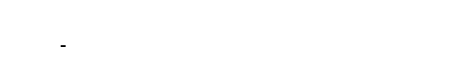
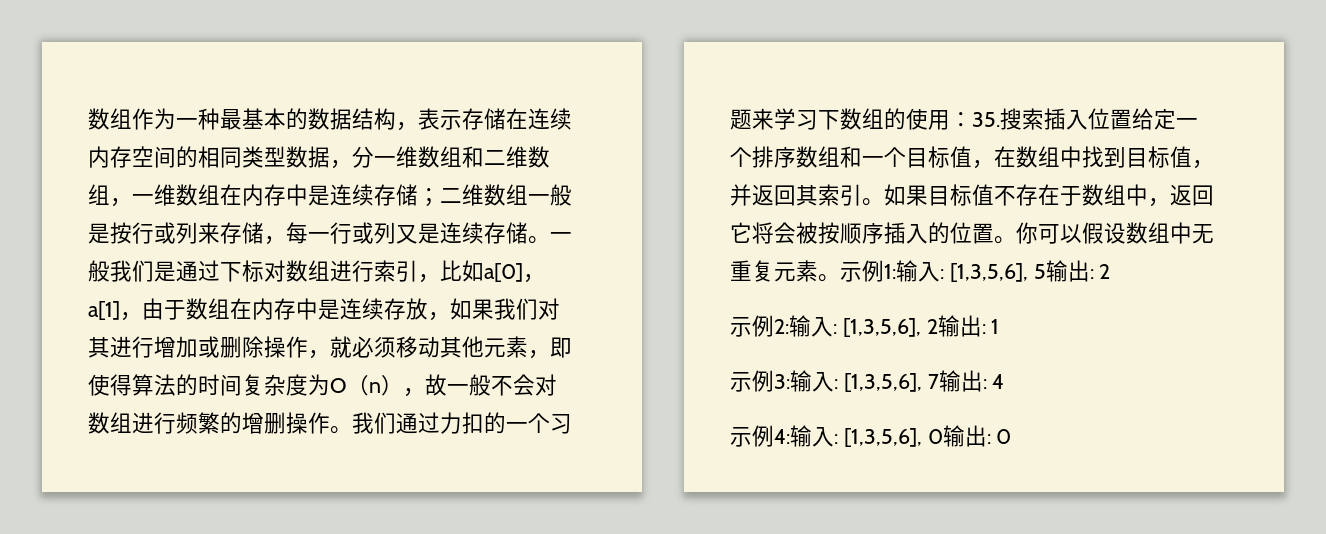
[60,45,66,51] - -> [88,108,572,131] [88,146,550,169] [88,184,572,207] [88,222,572,245] [88,260,545,283] [88,298,560,321] [88,336,572,359] [88,374,557,397] [88,412,572,434] [730,108,1198,130] [730,146,1214,169] [730,184,1214,207] [730,222,1214,244] [730,260,1111,282] [730,315,1000,337] [730,370,1005,392] [730,425,1012,447] 数组作为一种最基本的数据结构，表示存储在连续内存空间的相同类型数据，分一维数组和二维数组，一维数组在内存中是连续存储；二维数组一般是按行或列来存储，每一行或列又是连续存储。一般我们是通过下标对数组进行索引，比如a[0]，a[1]，由于数组在内存中是连续存放，如果我们对其进行增加或删除操作，就必须移动其他元素，即使得算法的时间复杂度为O（n），故一般不会对数组进行频繁的增删操作。我们通过力扣的一个习题来学习下数组的使用：35.搜索插入位置给定一个排序数组和一个目标值，在数组中找到目标值，并返回其索引。如果目标值不存在于数组中，返回它将会被按顺序插入的位置。你可以假设数组中无重复元素。示例1:输入: [1,3,5,6], 5输出: 2 // 示例2:输入: [1,3,5,6], 2输出: 1 // 示例3:输入: [1,3,5,6], 7输出: 4 // 示例4:输入: [1,3,5,6], 0输出: 0

